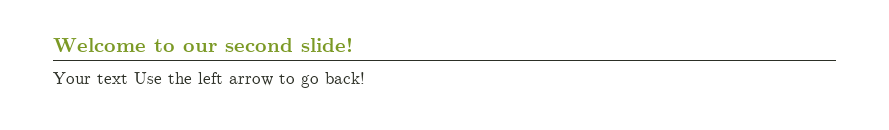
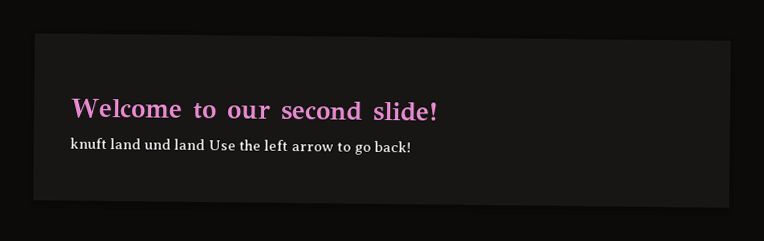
[53,72,128,84] Your text -> [70,137,205,151] knuft land und land

